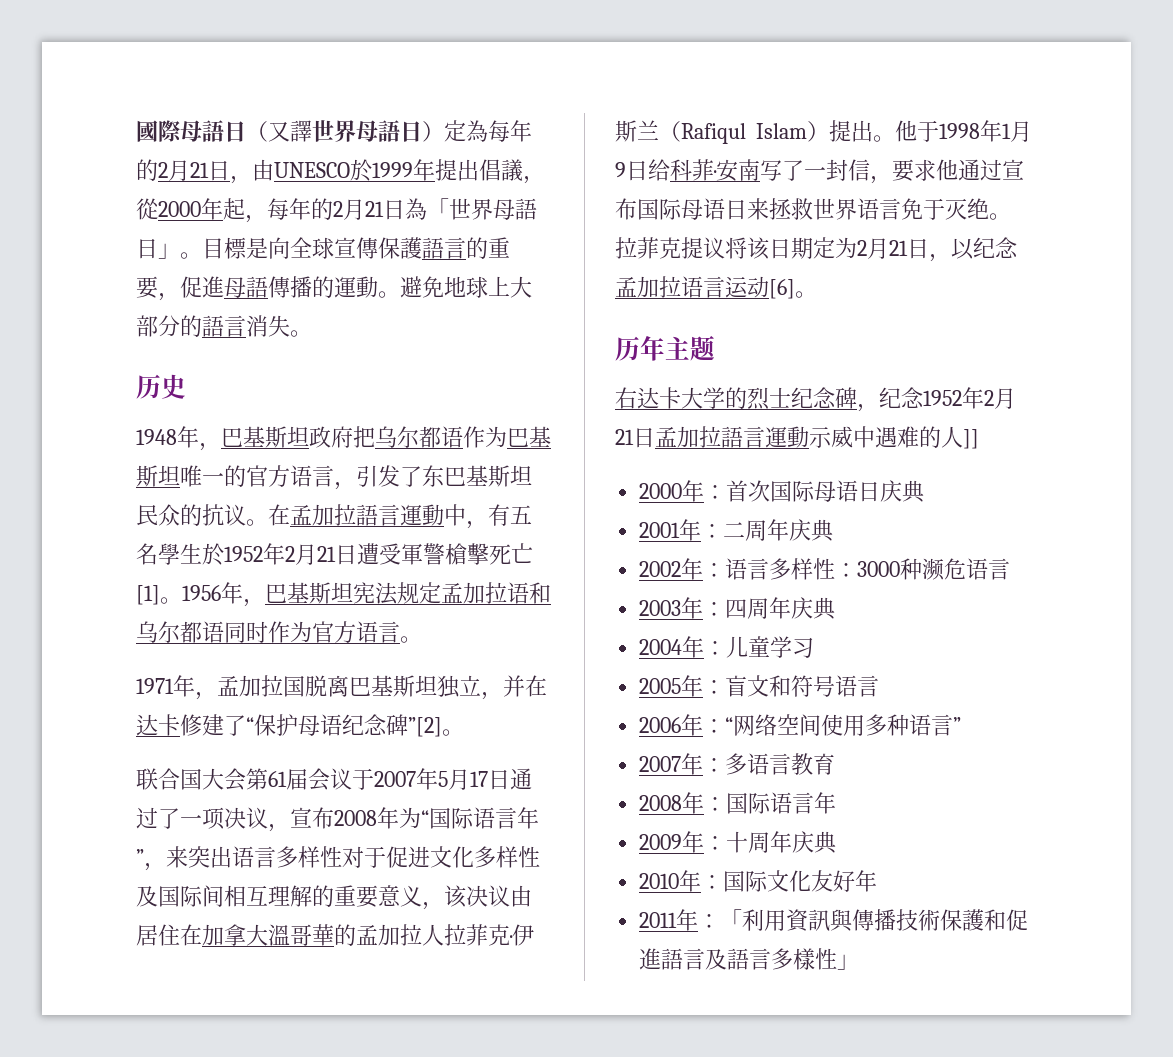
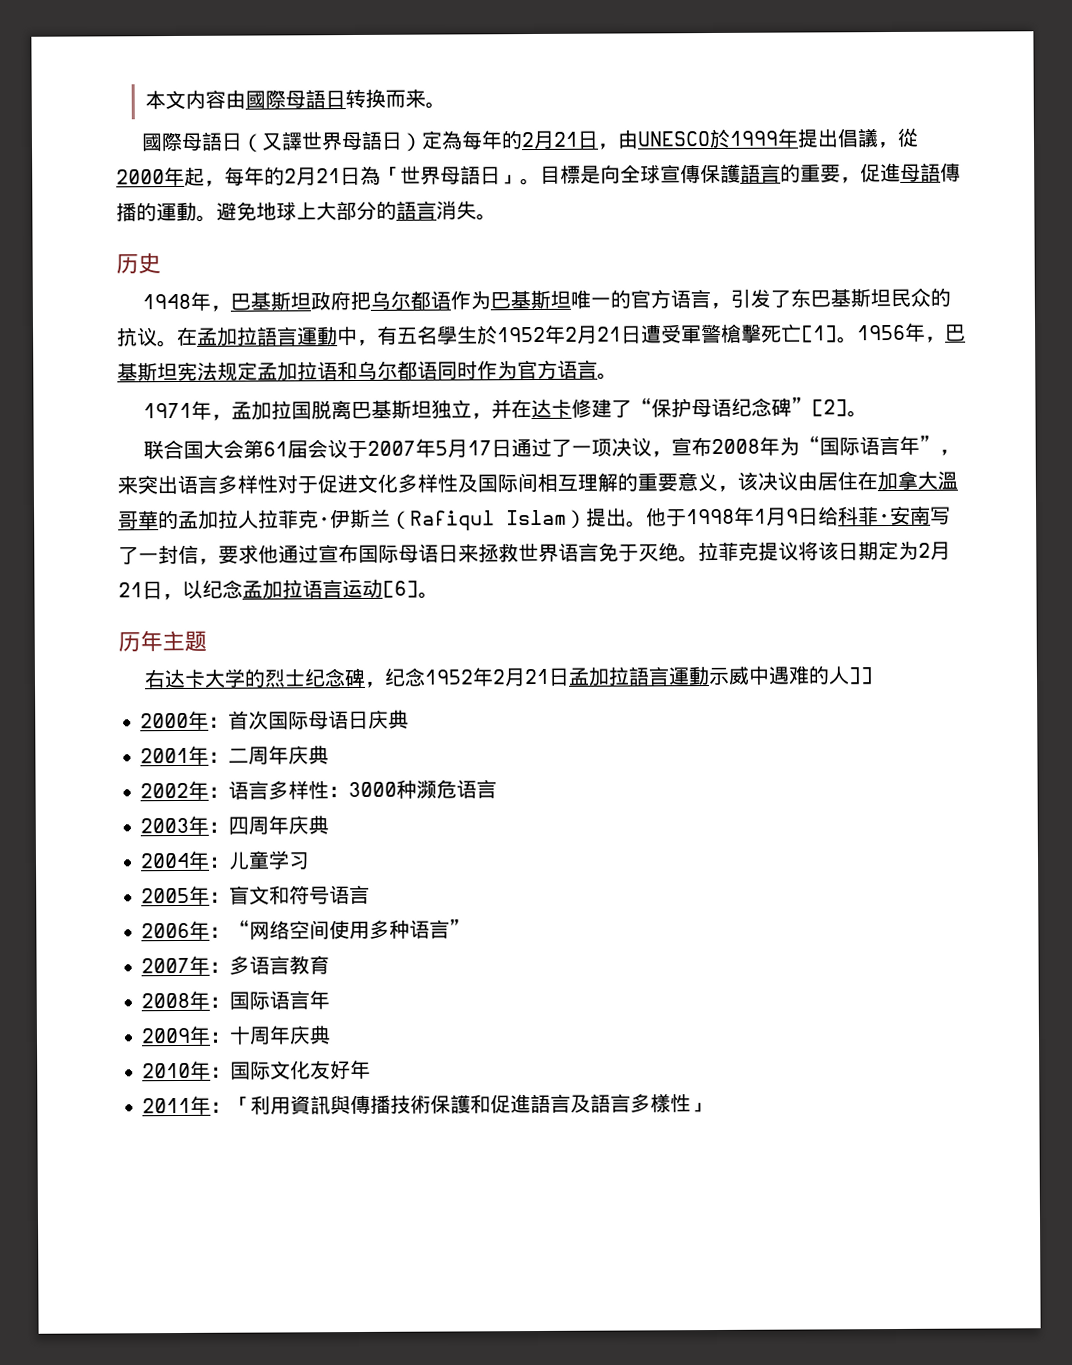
(136, 131) none -> [145,88,447,110] 本文内容由國際母語日转换而来。 //

